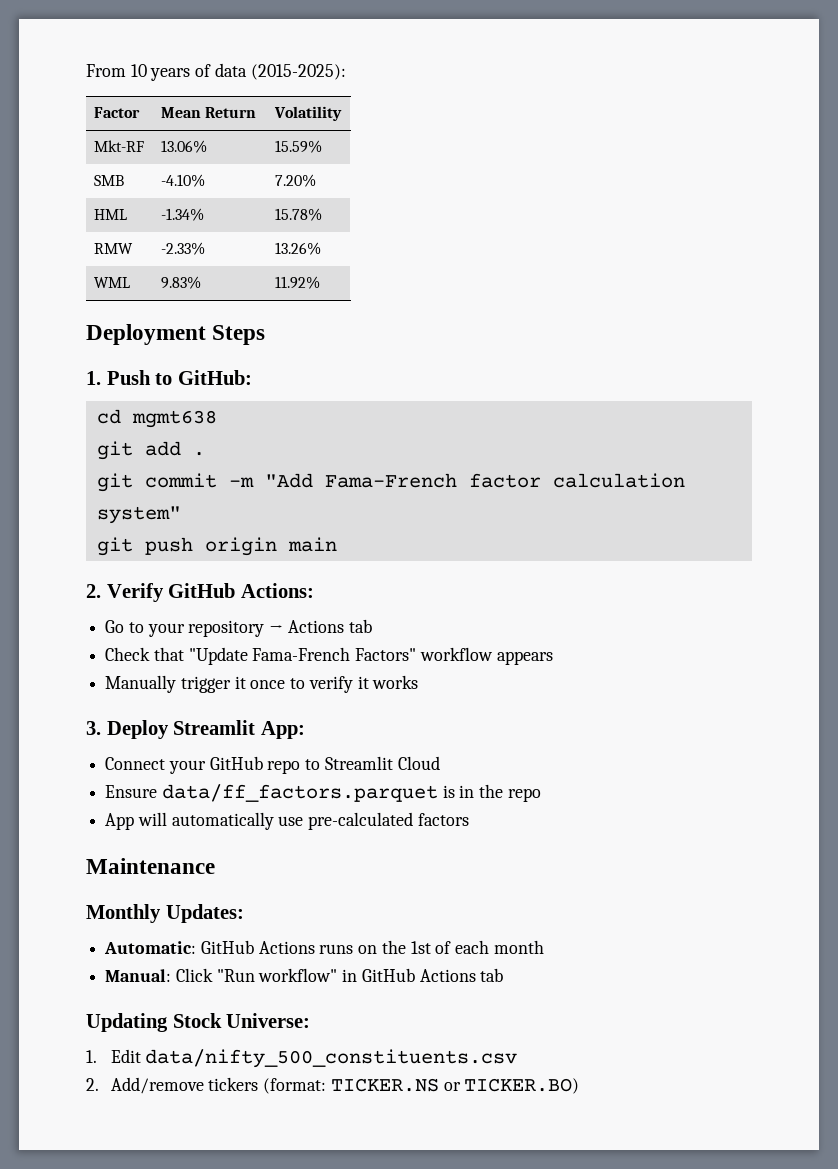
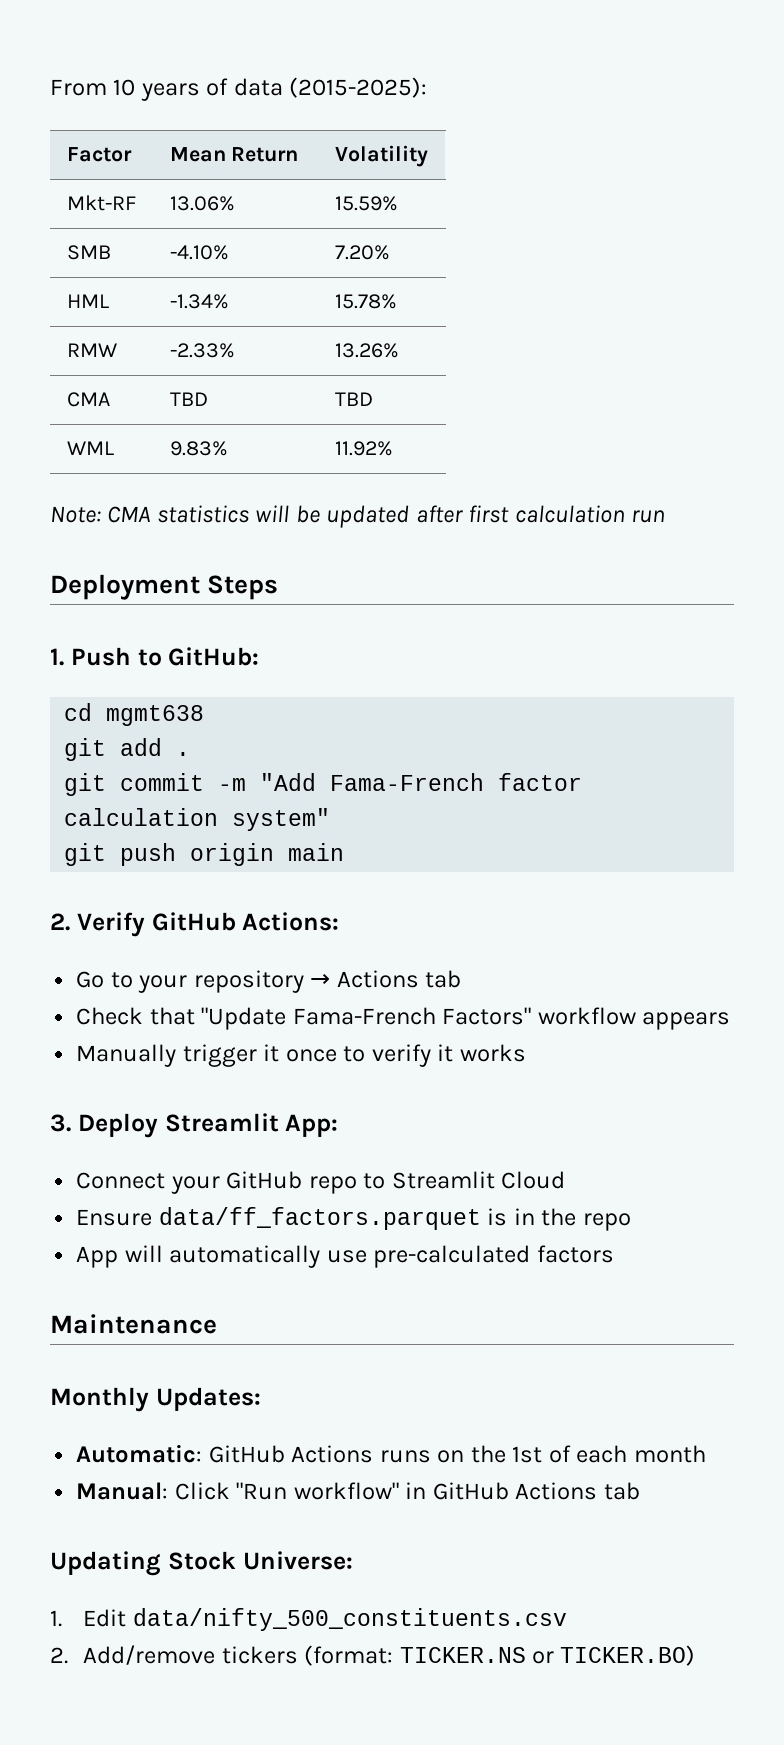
(322, 248) none -> [66,392,110,407] [169,392,208,406] [334,392,373,406] // CMA | TBD | TBD
(321, 282) none -> [50,505,666,528] // Note: CMA statistics will be updated after first calculation run

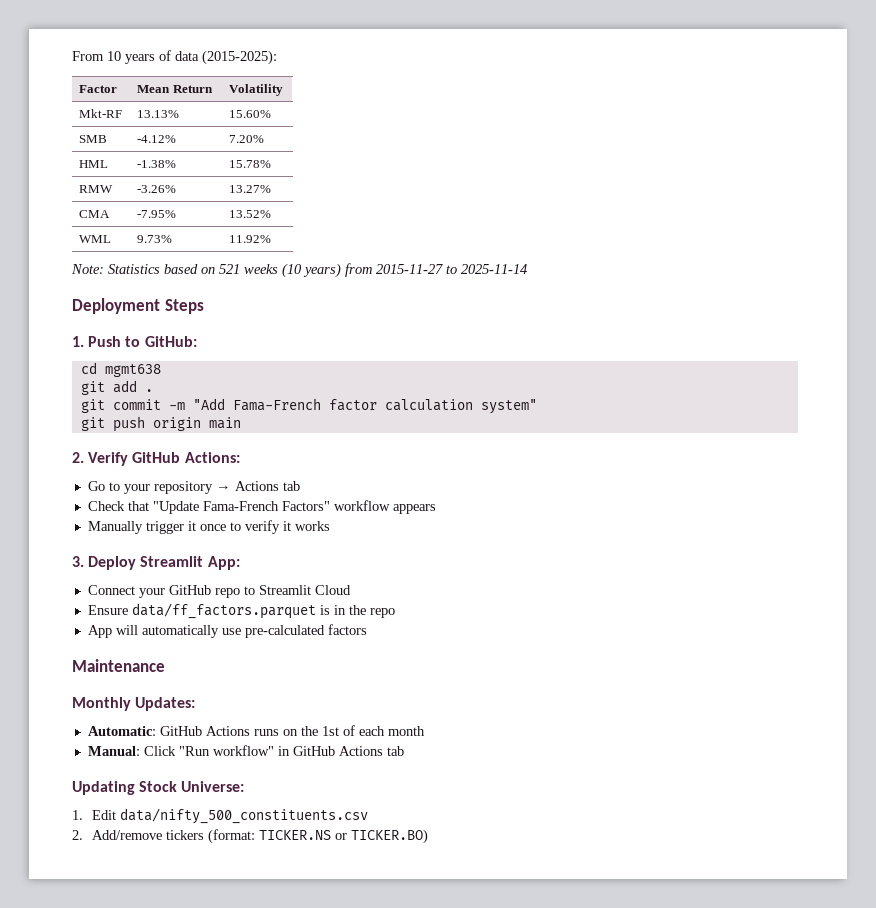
[169,196,235,211] [334,196,398,211] 13.06% | 15.59% -> [137,110,180,118] [229,110,272,118] 13.13% | 15.60%
[169,245,229,260] -4.10% -> [137,135,177,143] -4.12%
[169,294,229,309] -1.34% -> [137,160,177,168] -1.38%
[169,343,235,358] [334,343,399,358] -2.33% | 13.26% -> [137,185,177,193] [229,185,272,193] -3.26% | 13.27%
[169,392,208,406] [334,392,373,406] TBD | TBD -> [137,210,177,218] [229,210,272,218] -7.95% | 13.52%
[169,441,228,456] 9.83% -> [137,235,173,243] 9.73%
[107,505,666,528] CMA statistics will be updated after first calculation run -> [108,263,527,278] Statistics based on 521 weeks (10 years) from 2015-11-27 to 2025-11-14

